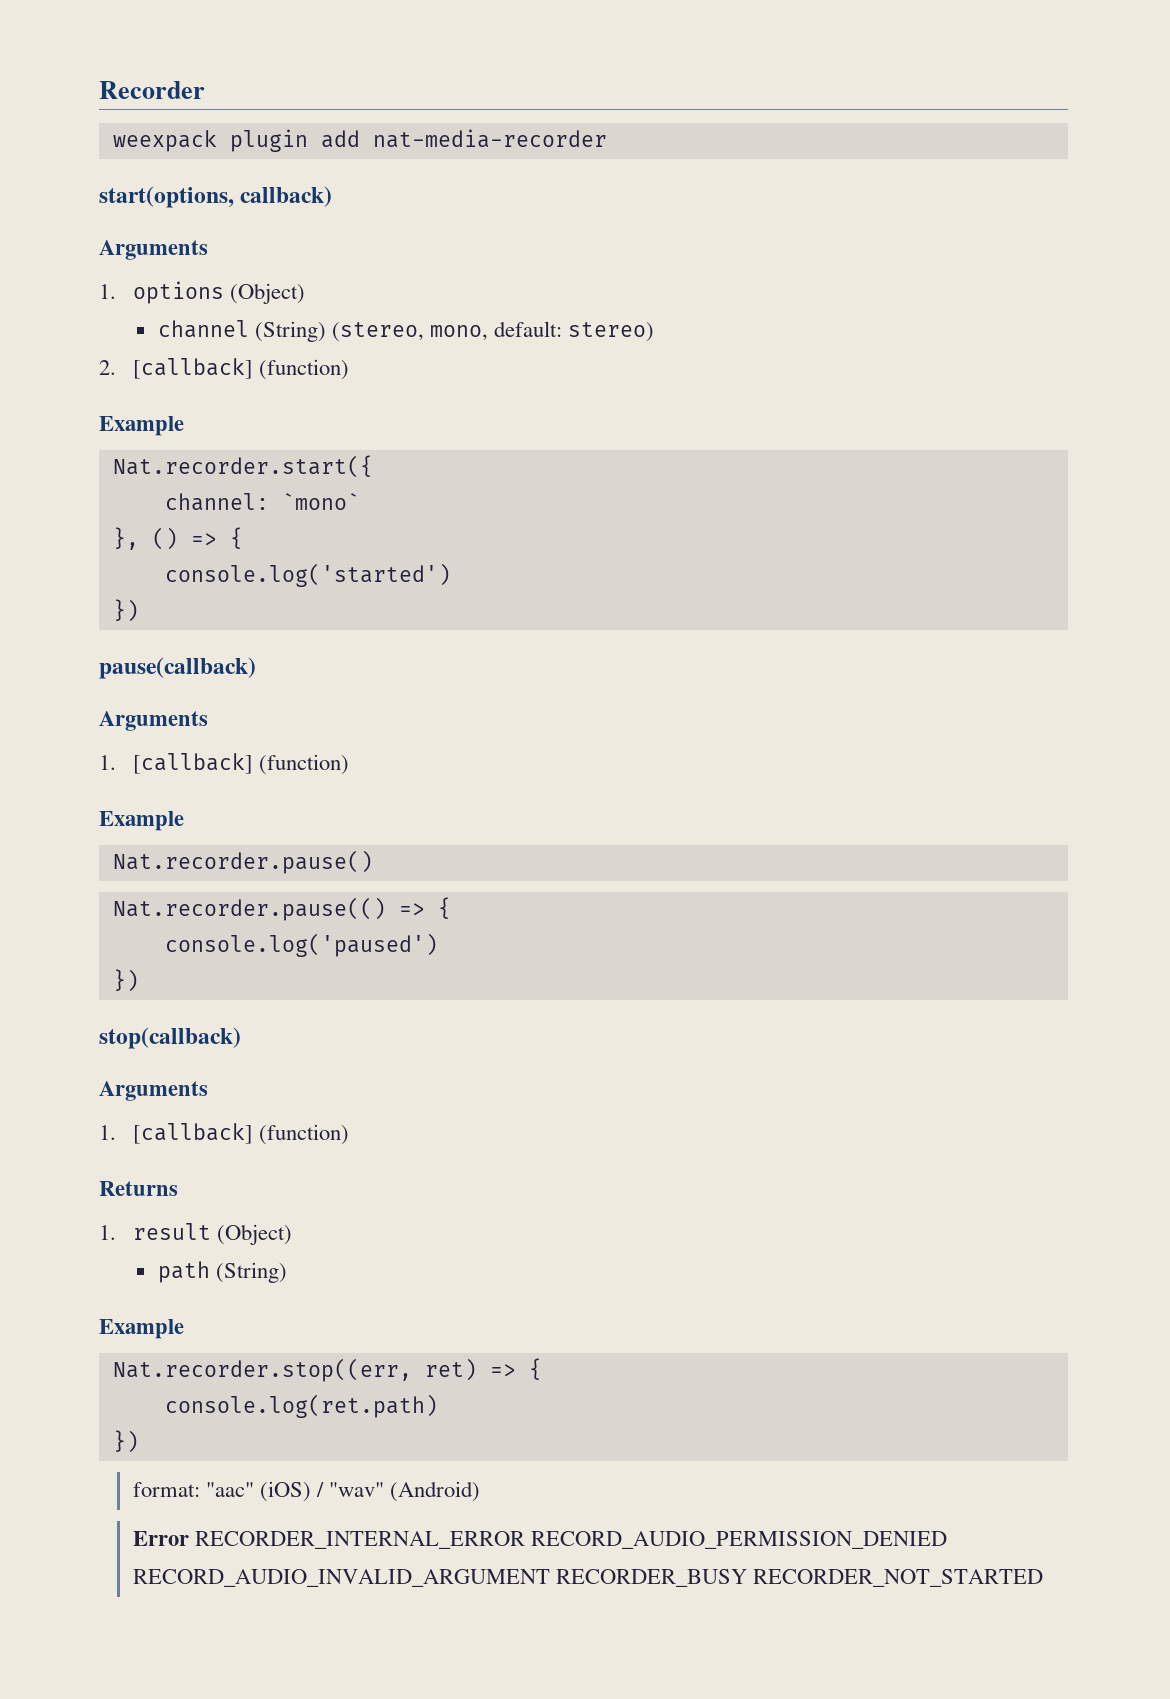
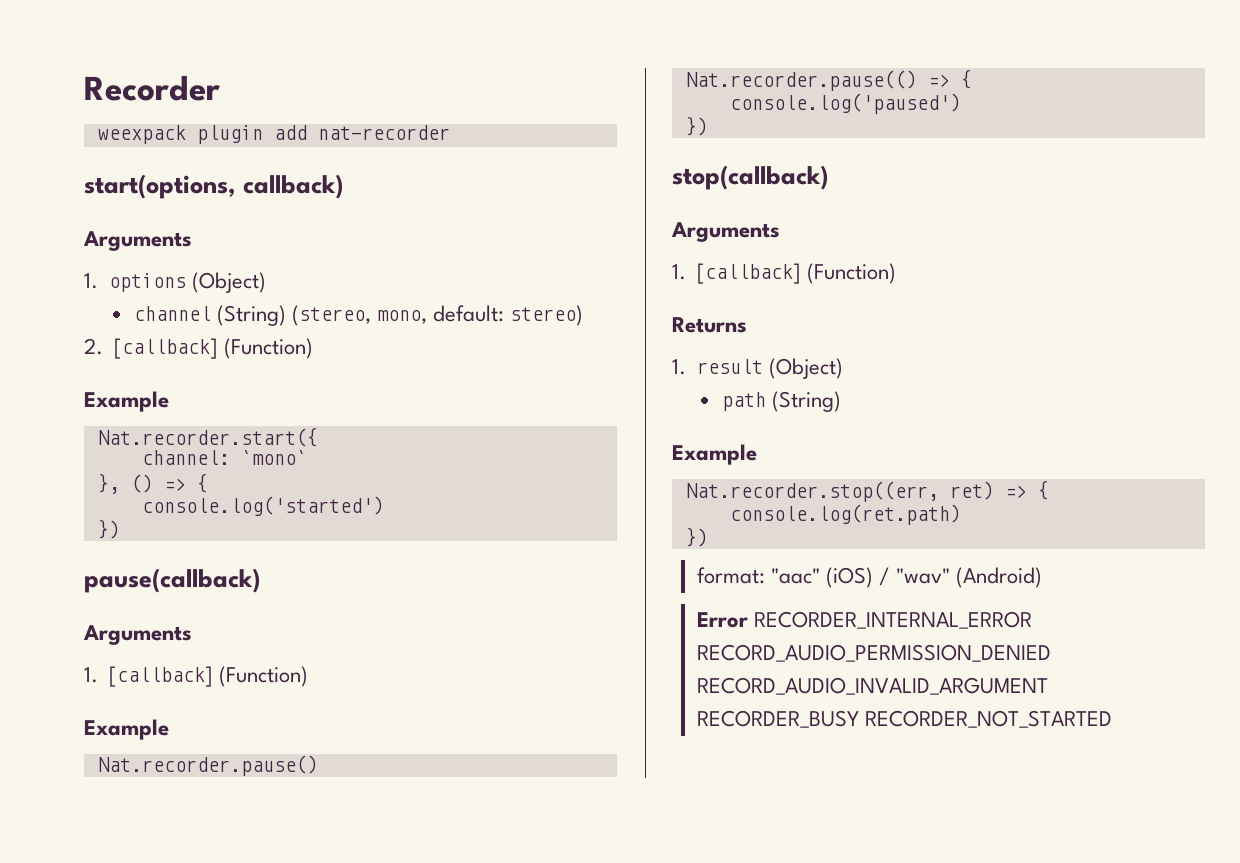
[372,129,607,148] nat-media-recorder -> [317,125,450,140] nat-recorder
[258,359,349,380] (function) -> [224,338,314,359] (Function)
[258,754,349,775] (function) -> [219,666,309,687] (Function)
[258,1124,349,1145] (function) -> [807,263,897,284] (Function)

